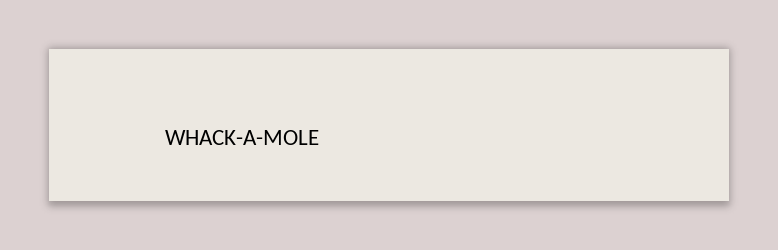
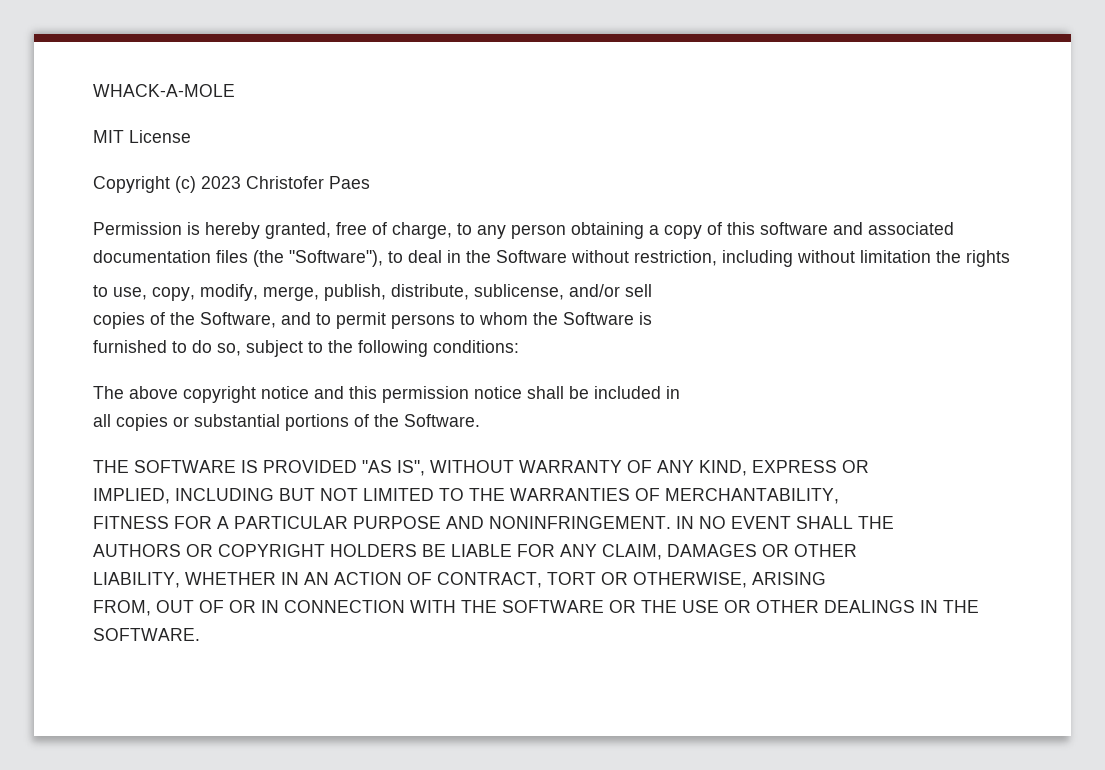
(319, 137) none -> [93,130,191,143] [93,176,370,193] [93,222,954,239] [93,250,1010,267] [93,284,652,301] [93,312,652,329] [93,340,519,357] [93,386,680,403] [93,414,480,431] [93,460,869,476] [93,488,839,504] [93,516,894,529] [93,544,857,560] [93,572,826,588] [93,600,979,616] [93,628,200,641] // MIT License // Copyright (c) 2023 Christofer Paes // Permission is hereby granted, free of charge, to any person obtaining a copy of this software and associated documentation files (the "Software"), to deal in the Software without restriction, including without limitation the rights // to use, copy, modify, merge, publish, distribute, sublicense, and/or sell // copies of the Software, and to permit persons to whom the Software is // furnished to do so, subject to the following conditions: // The above copyright notice and this permission notice shall be included in // all copies or substantial portions of the Software. // THE SOFTWARE IS PROVIDED "AS IS", WITHOUT WARRANTY OF ANY KIND, EXPRESS OR // IMPLIED, INCLUDING BUT NOT LIMITED TO THE WARRANTIES OF MERCHANTABILITY, // FITNESS FOR A PARTICULAR PURPOSE AND NONINFRINGEMENT. IN NO EVENT SHALL THE // AUTHORS OR COPYRIGHT HOLDERS BE LIABLE FOR ANY CLAIM, DAMAGES OR OTHER // LIABILITY, WHETHER IN AN ACTION OF CONTRACT, TORT OR OTHERWISE, ARISING // FROM, OUT OF OR IN CONNECTION WITH THE SOFTWARE OR THE USE OR OTHER DEALINGS IN THE SOFTWARE.

